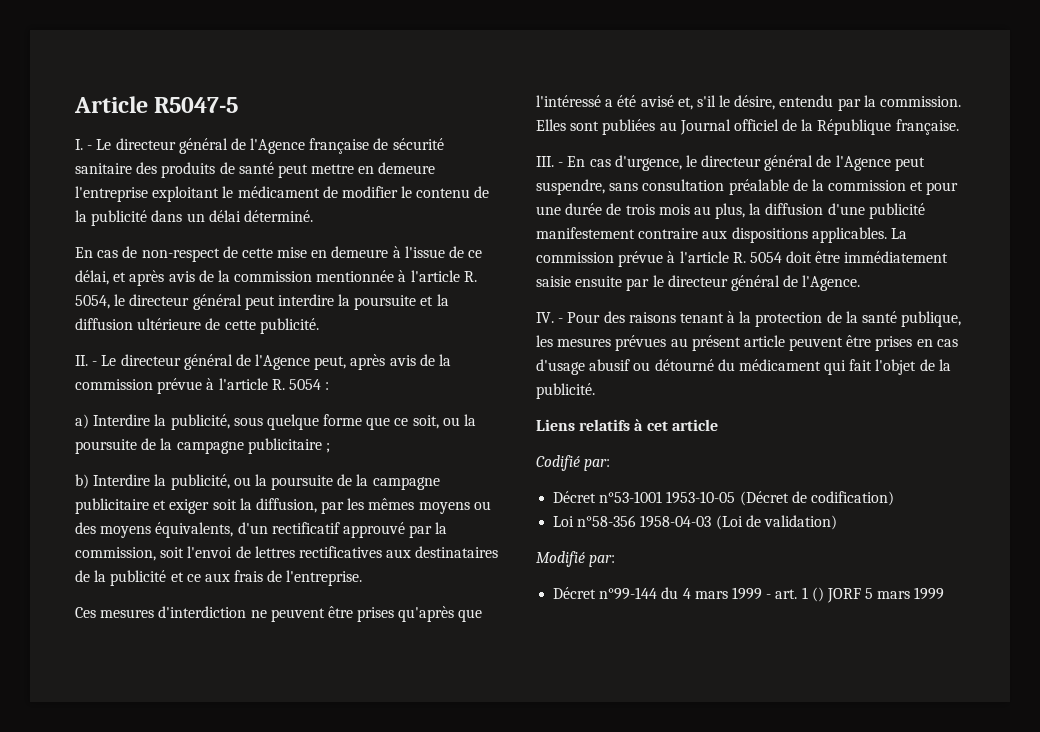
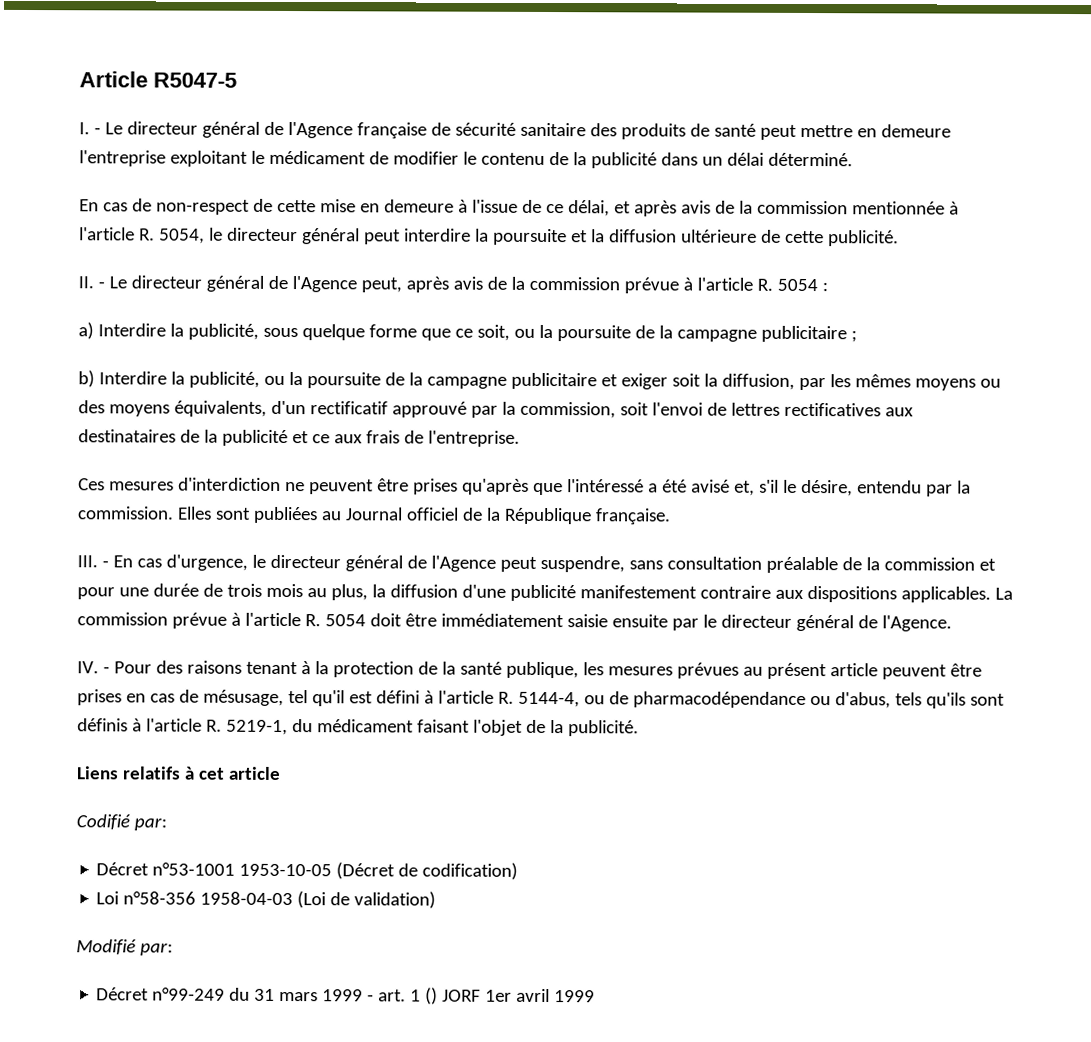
[536,359,873,375] d'usage abusif ou détourné du médicament qui fait -> [178,689,1005,709] [77,718,470,736] de mésusage, tel qu'il est défini à l'article R. 5144-4, ou de pharmacodépendance ou d'abus, tels qu'ils sont définis à l'article R. 5219-1, du médicament faisant
[599,587,691,600] n°99-144 du 4 -> [152,987,276,1001] n°99-249 du 31
[865,588,911,599] 5 mars -> [485,988,551,1003] 1er avril

